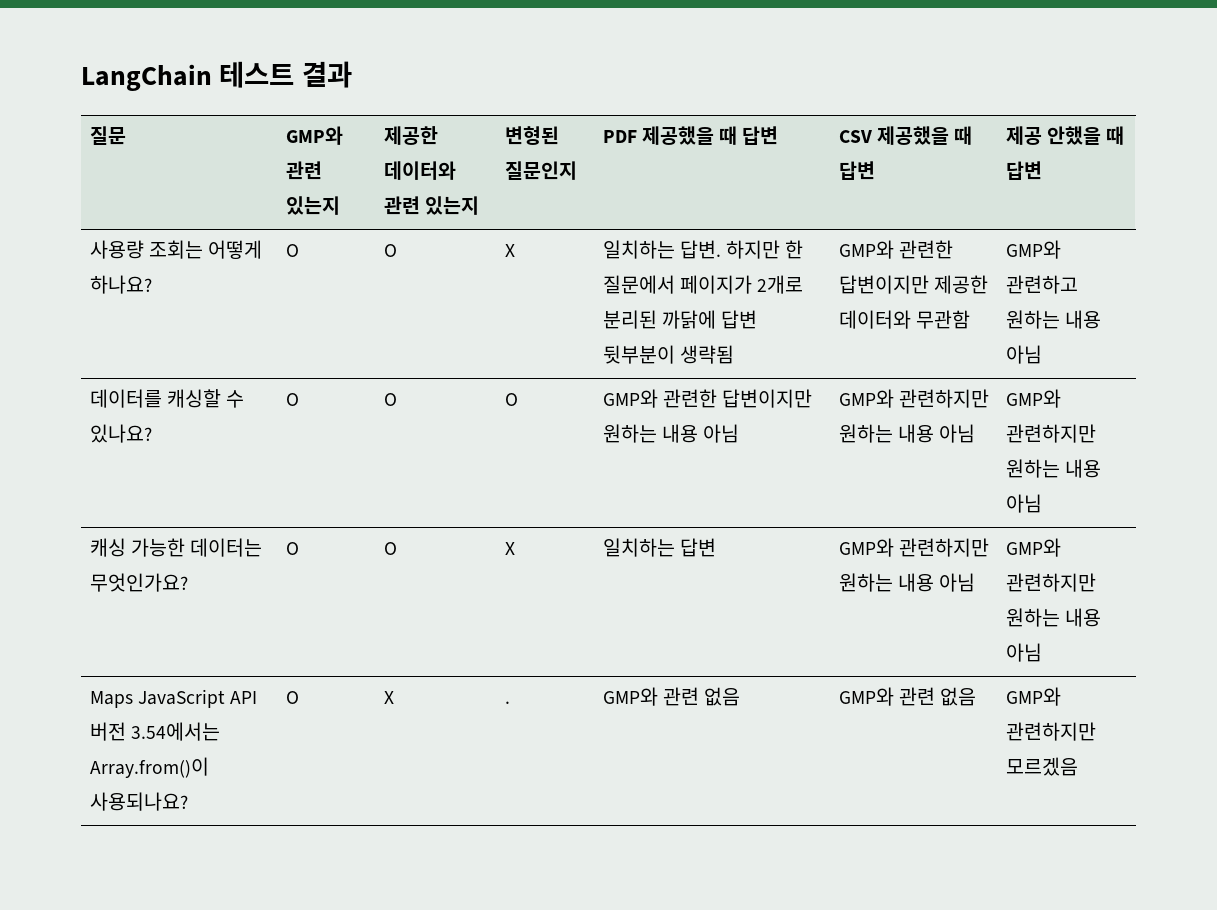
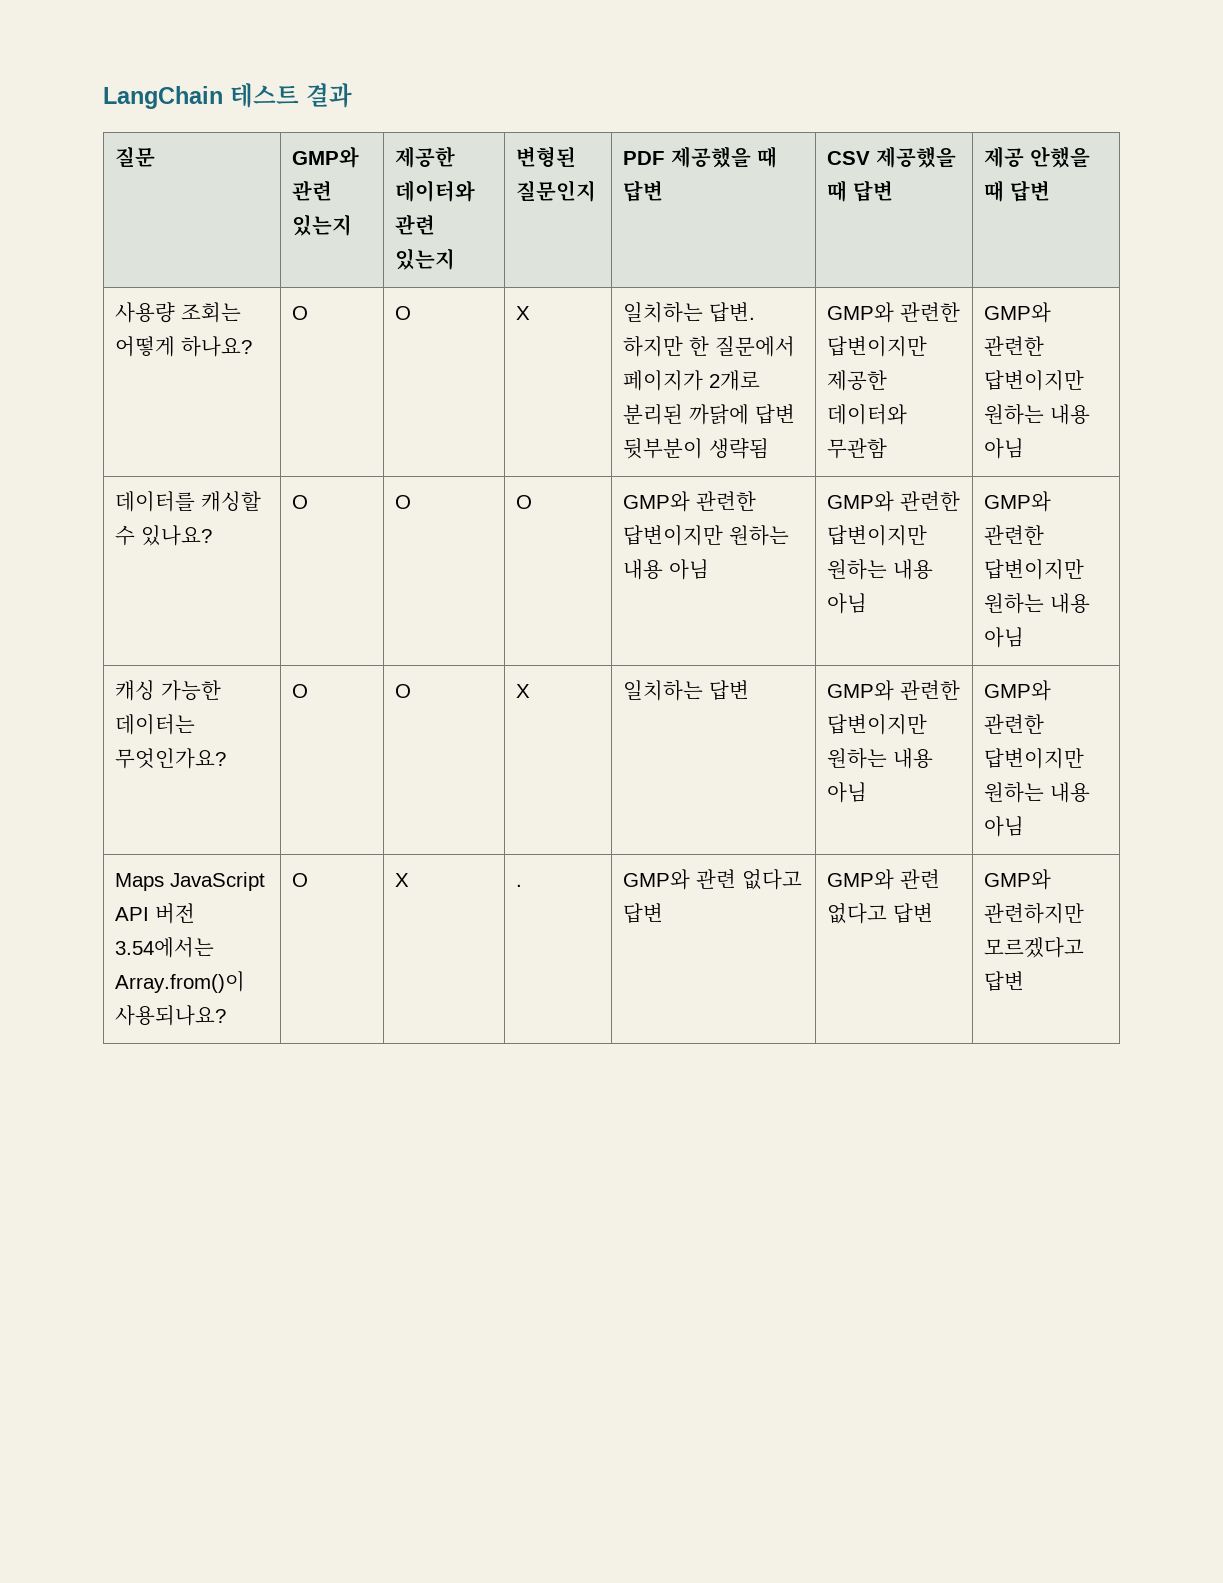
[1005,275,1078,294] 관련하고 -> [983,336,1044,356] [983,370,1084,391] 관련한 답변이지만
[898,389,989,408] [838,424,976,443] [1005,389,1061,408] [1005,424,1096,443] 관련하지만 원하는 내용 아님 | GMP와 관련하지만 -> [899,491,960,511] [826,525,927,546] [826,559,933,580] [826,593,867,614] [983,491,1051,512] [983,525,1044,545] [983,559,1084,580] 관련한 답변이지만 원하는 내용 아님 | GMP와 관련한 답변이지만
[898,538,989,557] [838,573,976,592] [1005,538,1061,557] [1005,573,1096,592] 관련하지만 원하는 내용 아님 | GMP와 관련하지만 -> [899,680,960,700] [826,714,927,735] [826,748,933,769] [826,782,867,803] [983,680,1051,701] [983,714,1044,734] [983,748,1084,769] 관련한 답변이지만 원하는 내용 아님 | GMP와 관련한 답변이지만
[704,687,741,706] [838,687,977,706] [1005,687,1061,706] [1005,722,1096,741] [1005,757,1078,776] 없음 | GMP와 관련 없음 | GMP와 관련하지만 모르겠음 -> [741,869,802,890] [622,903,663,923] [826,869,940,890] [826,903,933,924] [983,869,1051,890] [983,903,1084,924] [983,937,1084,958] [983,971,1024,991] 없다고 답변 | GMP와 관련 없다고 답변 | GMP와 관련하지만 모르겠다고 답변

